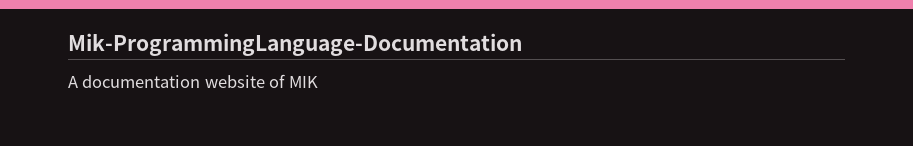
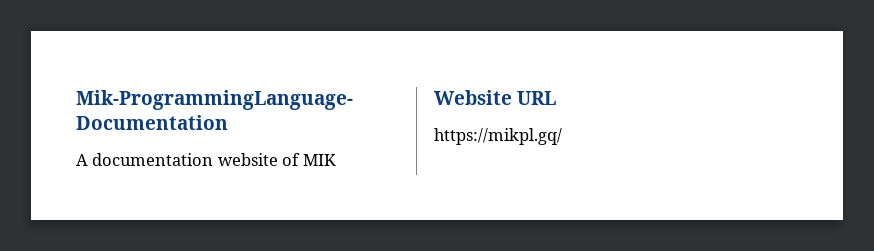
(318, 82) none -> [434,90,557,105] [434,128,562,145] // Website URL // https://mikpl.gq/

